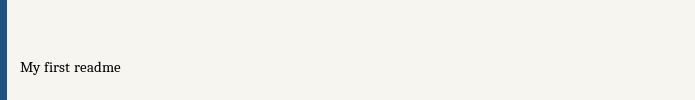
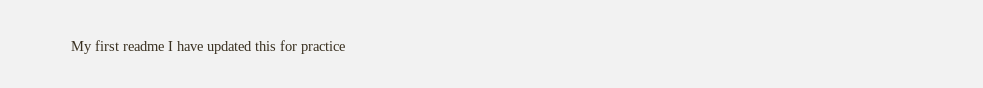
(121, 66) none -> [168,40,345,54] I have updated this for practice

